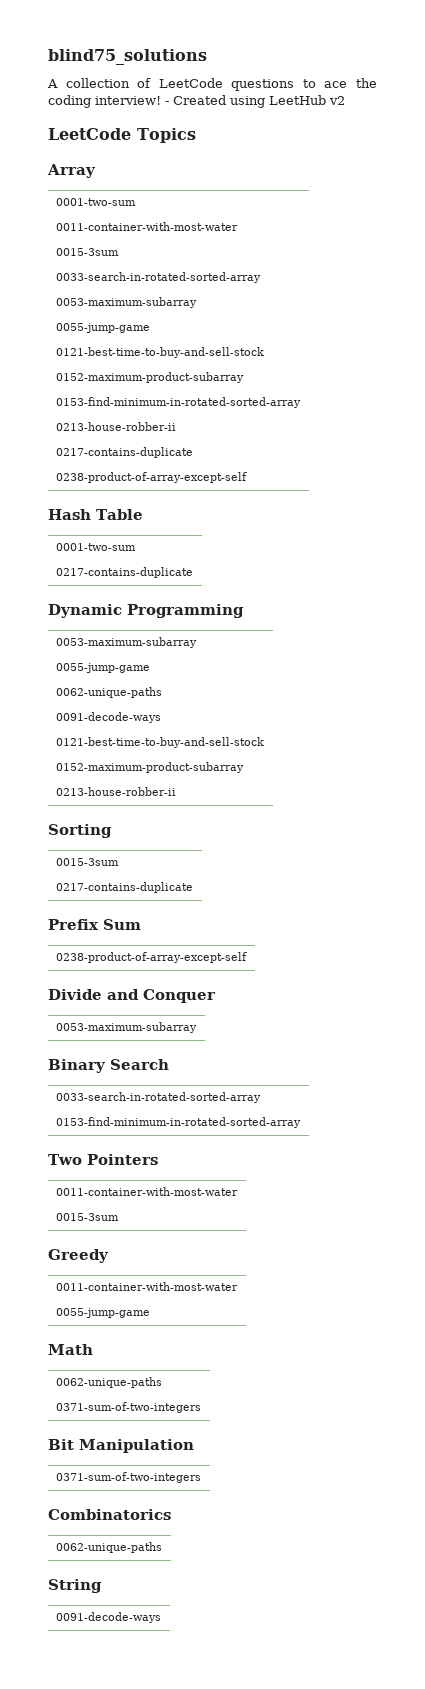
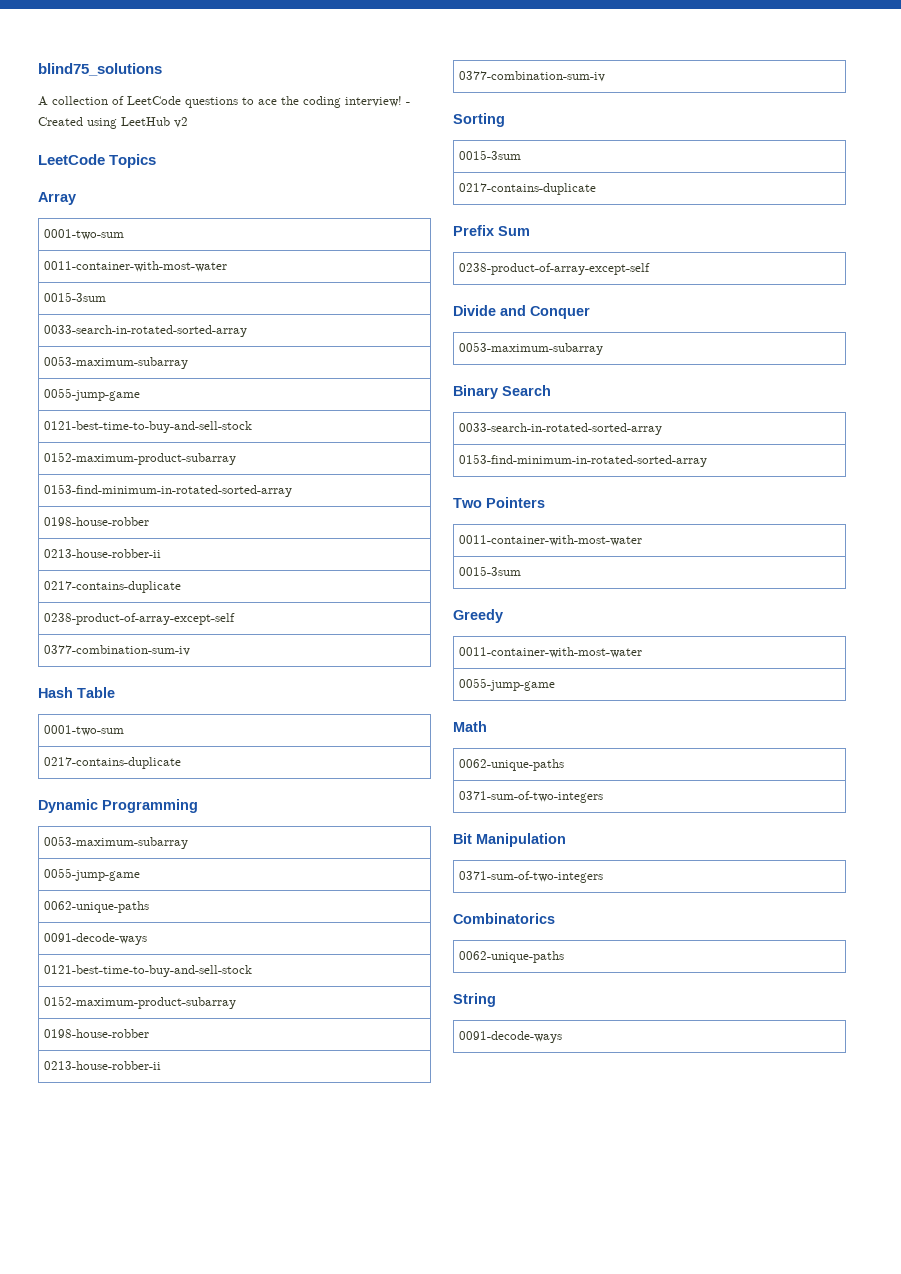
(301, 402) none -> [43,517,149,526] // 0198-house-robber
(247, 477) none -> [43,645,190,656] // 0377-combination-sum-iv
[55,787,176,796] // 0213-house-robber-ii -> [43,1029,149,1038] [43,1061,161,1070] [458,71,605,82] // 0198-house-robber // 0213-house-robber-ii // 0377-combination-sum-iv

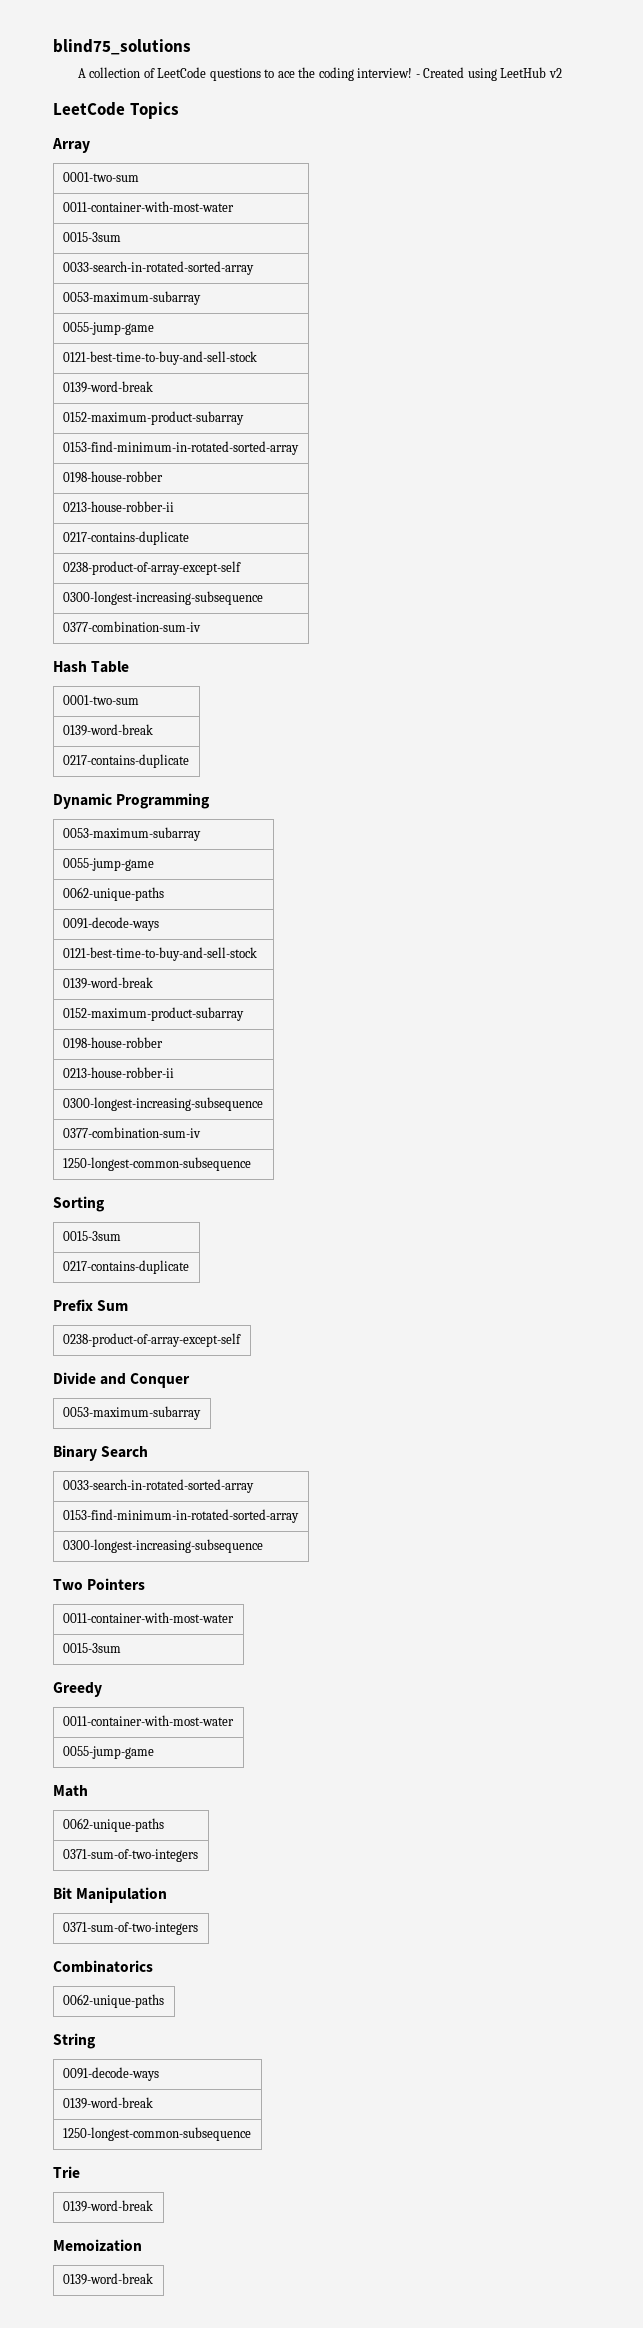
(252, 427) none -> [62,381,153,393] // 0139-word-break
(235, 619) none -> [62,591,263,605] // 0300-longest-increasing-subsequence
(124, 730) none -> [62,724,153,736] // 0139-word-break
(252, 971) none -> [62,977,153,989] // 0139-word-break
[458,71,605,82] // 0377-combination-sum-iv -> [62,1097,263,1111] [62,1127,201,1138] [62,1157,251,1171] // 0300-longest-increasing-subsequence // 0377-combination-sum-iv // 1250-longest-common-subsequence
(707, 460) none -> [62,1539,263,1553] // 0300-longest-increasing-subsequence
(562, 1037) none -> [62,2097,153,2109] [62,2127,251,2141] [53,2166,80,2178] [62,2200,153,2212] [53,2239,142,2252] [62,2273,153,2285] // 0139-word-break // 1250-longest-common-subsequence // Trie // 0139-word-break // Memoization // 0139-word-break

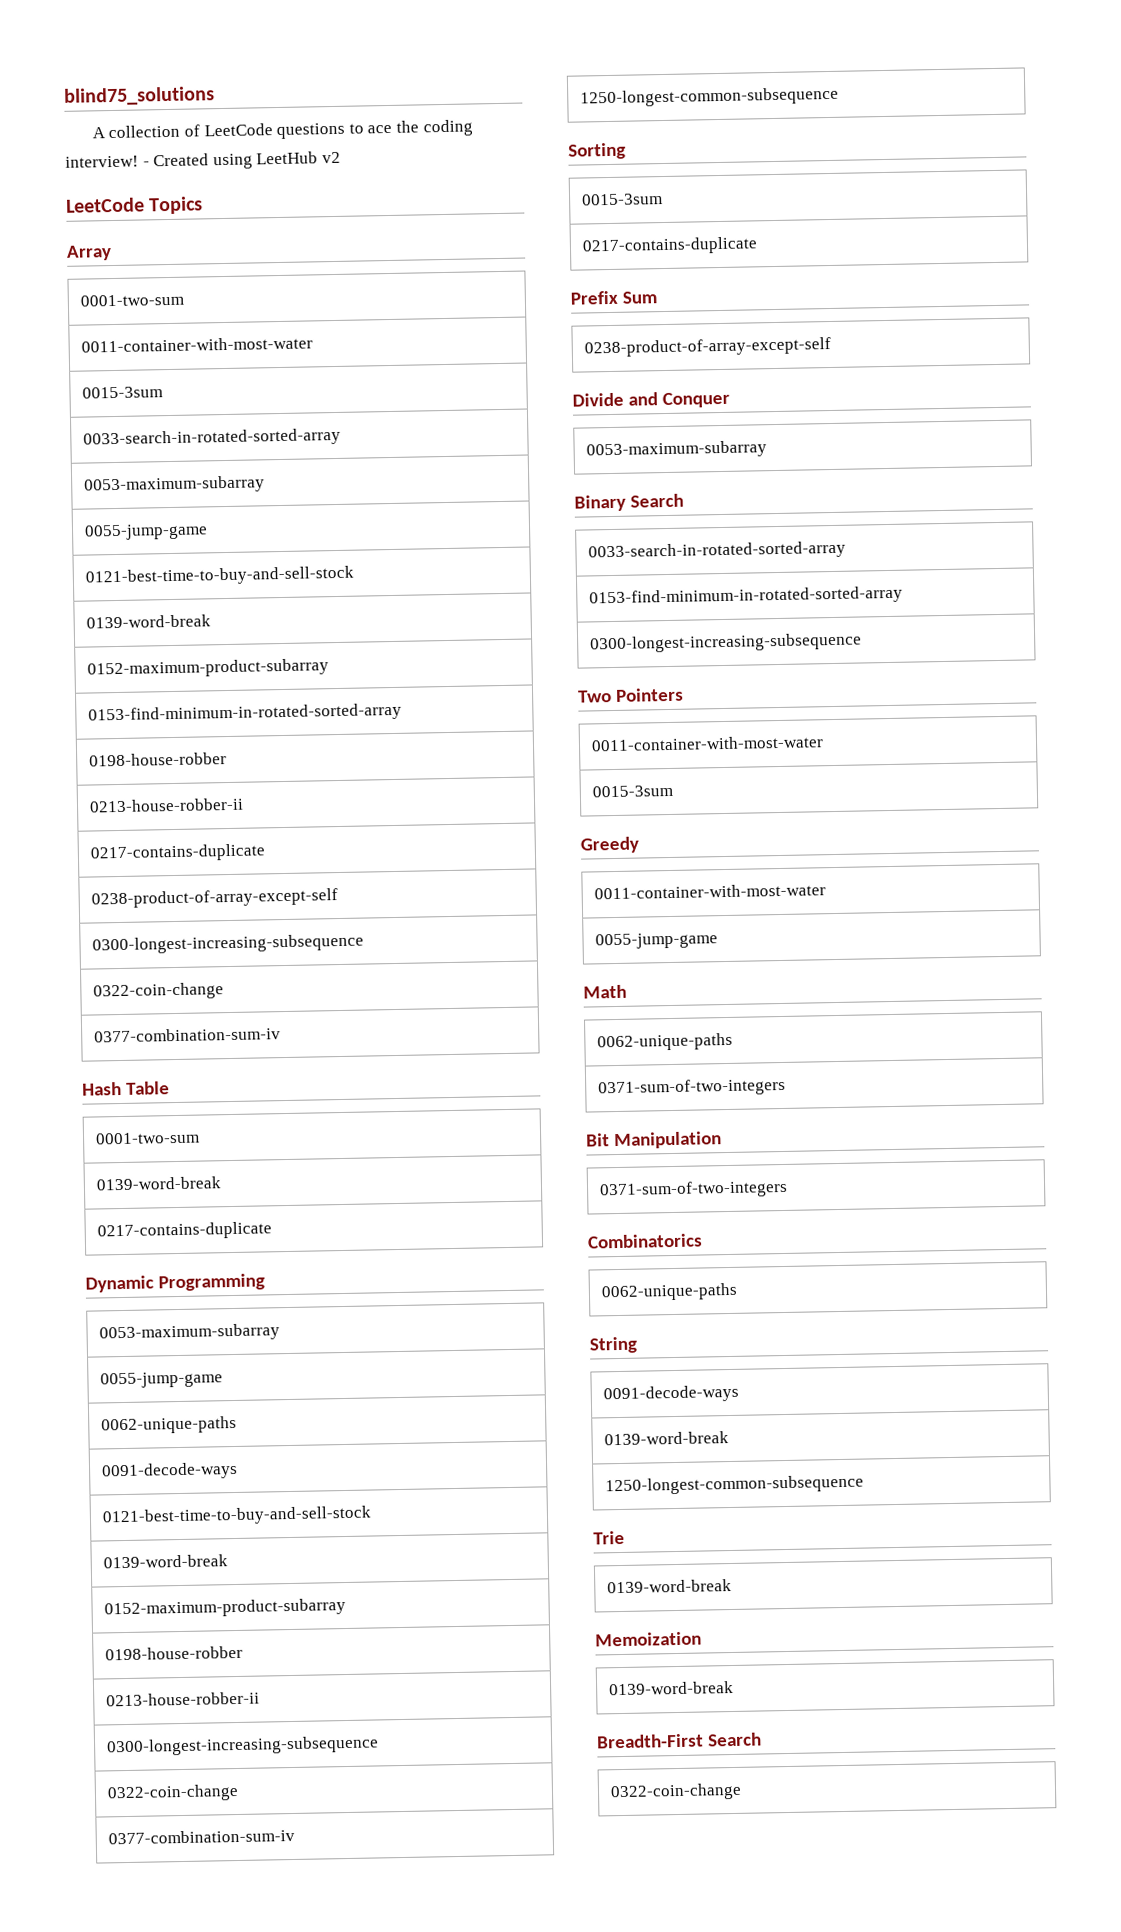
(263, 598) none -> [93,982,225,1001] // 0322-coin-change
(263, 1104) none -> [107,1783,240,1803] // 0322-coin-change
(153, 2279) none -> [596,1732,762,1749] [610,1782,743,1802] // Breadth-First Search // 0322-coin-change

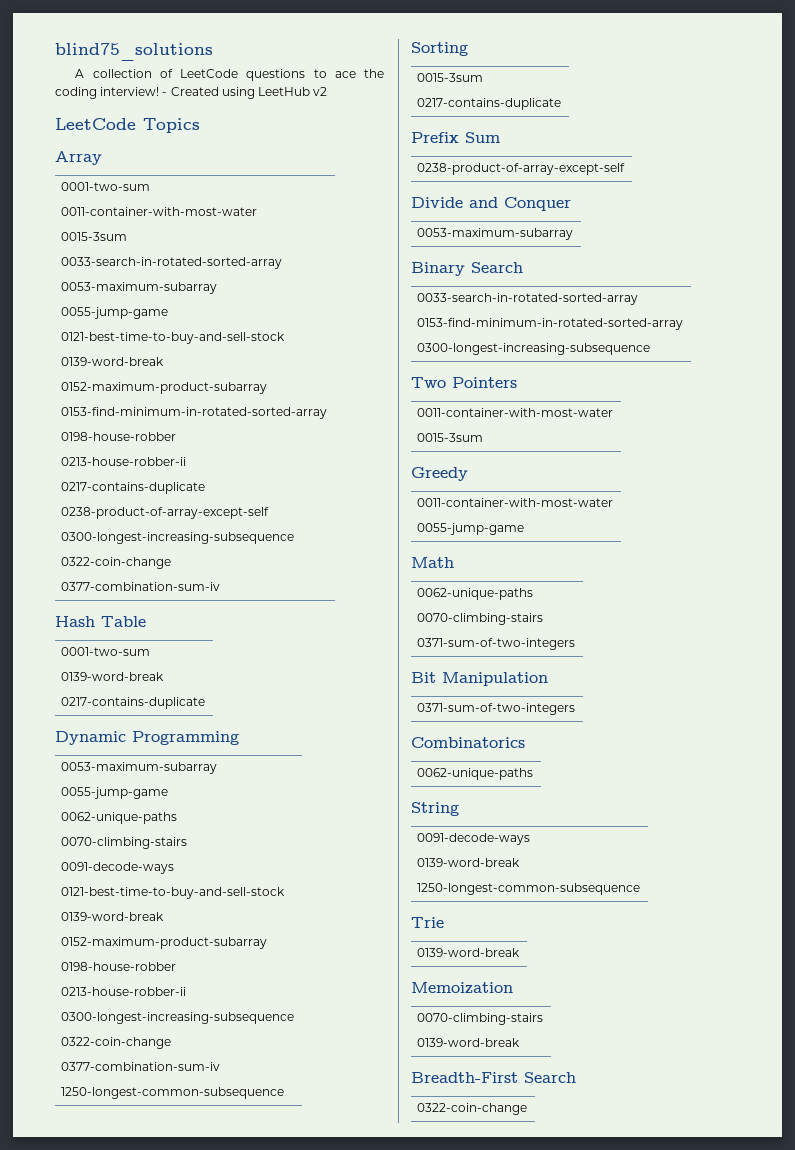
(238, 1425) none -> [61,837,188,849] // 0070-climbing-stairs
(734, 1042) none -> [417,613,544,625] // 0070-climbing-stairs
(702, 1639) none -> [417,1013,544,1025] // 0070-climbing-stairs

